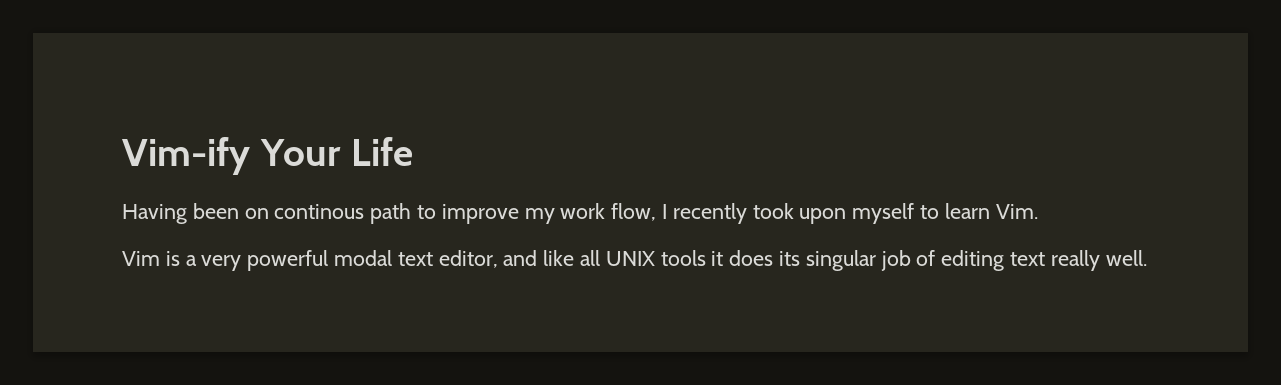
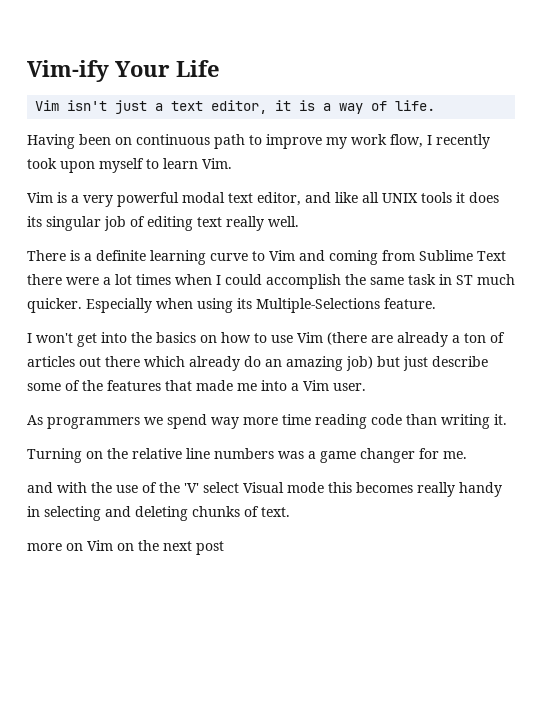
(414, 151) none -> [35,100,436,114] // Vim isn't just a text editor, it is a way of life.
[274,204,365,219] continous -> [136,134,210,145] continuous
(1147, 258) none -> [27,250,506,265] [27,274,515,289] [27,298,436,313] [27,332,505,347] [27,356,488,371] [27,380,366,391] [27,414,507,429] [27,448,467,463] [27,482,502,497] [27,506,290,521] [27,540,224,555] // There is a definite learning curve to Vim and coming from Sublime Text there were a lot times when I could accomplish the same task in ST much quicker. Especially when using its Multiple-Selections feature. // I won't get into the basics on how to use Vim (there are already a ton of articles out there which already do an amazing job) but just describe some of the features that made me into a Vim user. // As programmers we spend way more time reading code than writing it. // Turning on the relative line numbers was a game changer for me. // and with the use of the 'V' select Visual mode this becomes really handy in selecting and deleting chunks of text. // more on Vim on the next post

